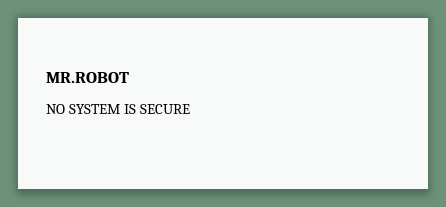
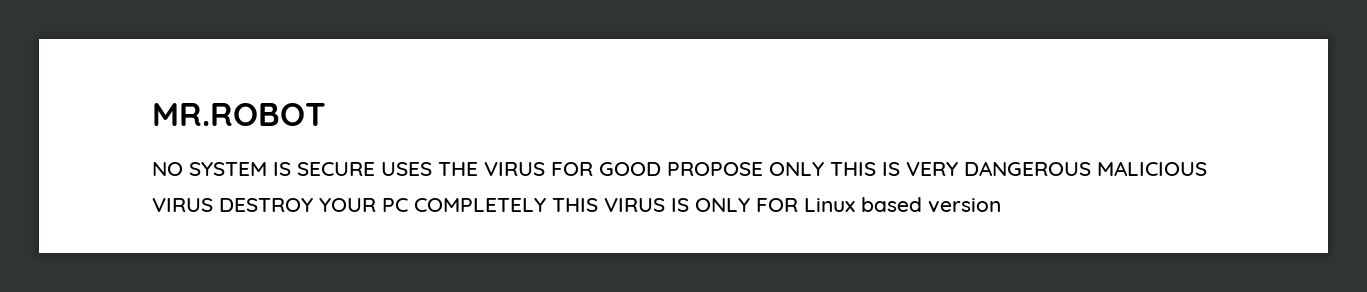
(190, 109) none -> [381,161,1207,176] [152,197,1001,213] USES THE VIRUS FOR GOOD PROPOSE ONLY THIS IS VERY DANGEROUS MALICIOUS VIRUS DESTROY YOUR PC COMPLETELY THIS VIRUS IS ONLY FOR Linux based version

